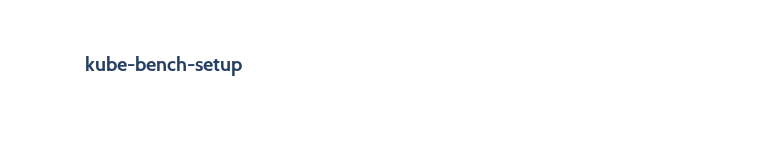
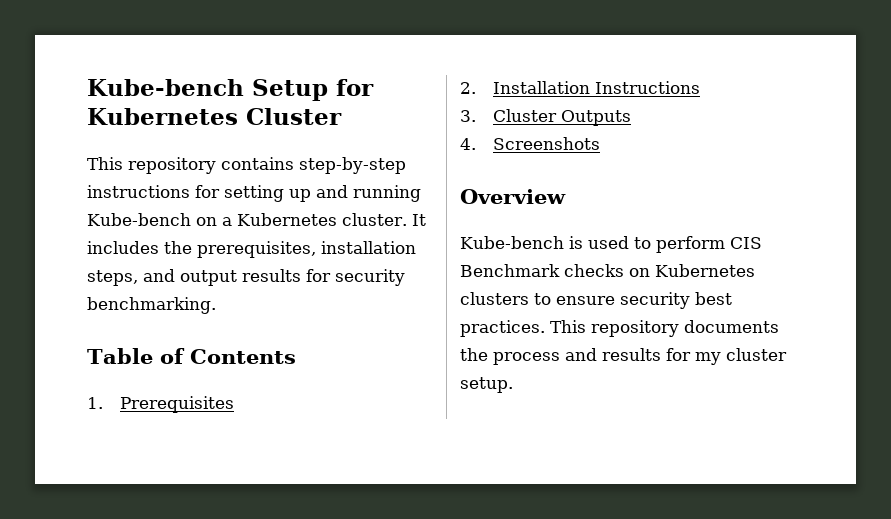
[85,56,242,76] kube-bench-setup -> [87,79,374,101] [87,108,342,125] [87,157,406,174] [87,185,421,202] [87,213,426,226] [87,241,416,258] [87,269,405,286] [87,297,216,314] [87,348,296,364] [87,396,234,413] [460,81,700,94] [460,109,631,126] [460,137,600,150] [460,189,566,204] [460,236,762,253] [460,264,755,277] [460,292,732,309] [460,320,779,337] [460,348,787,365] [460,377,513,393] Kube-bench Setup for Kubernetes Cluster // This repository contains step-by-step instructions for setting up and running Kube-bench on a Kubernetes cluster. It includes the prerequisites, installation steps, and output results for security benchmarking. // Table of Contents // 1. Prerequisites // 2. Installation Instructions // 3. Cluster Outputs // 4. Screenshots // Overview // Kube-bench is used to perform CIS Benchmark checks on Kubernetes clusters to ensure security best practices. This repository documents the process and results for my cluster setup.

